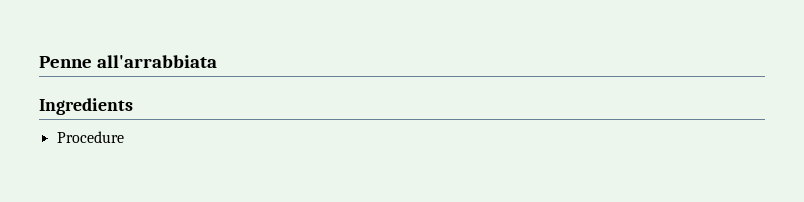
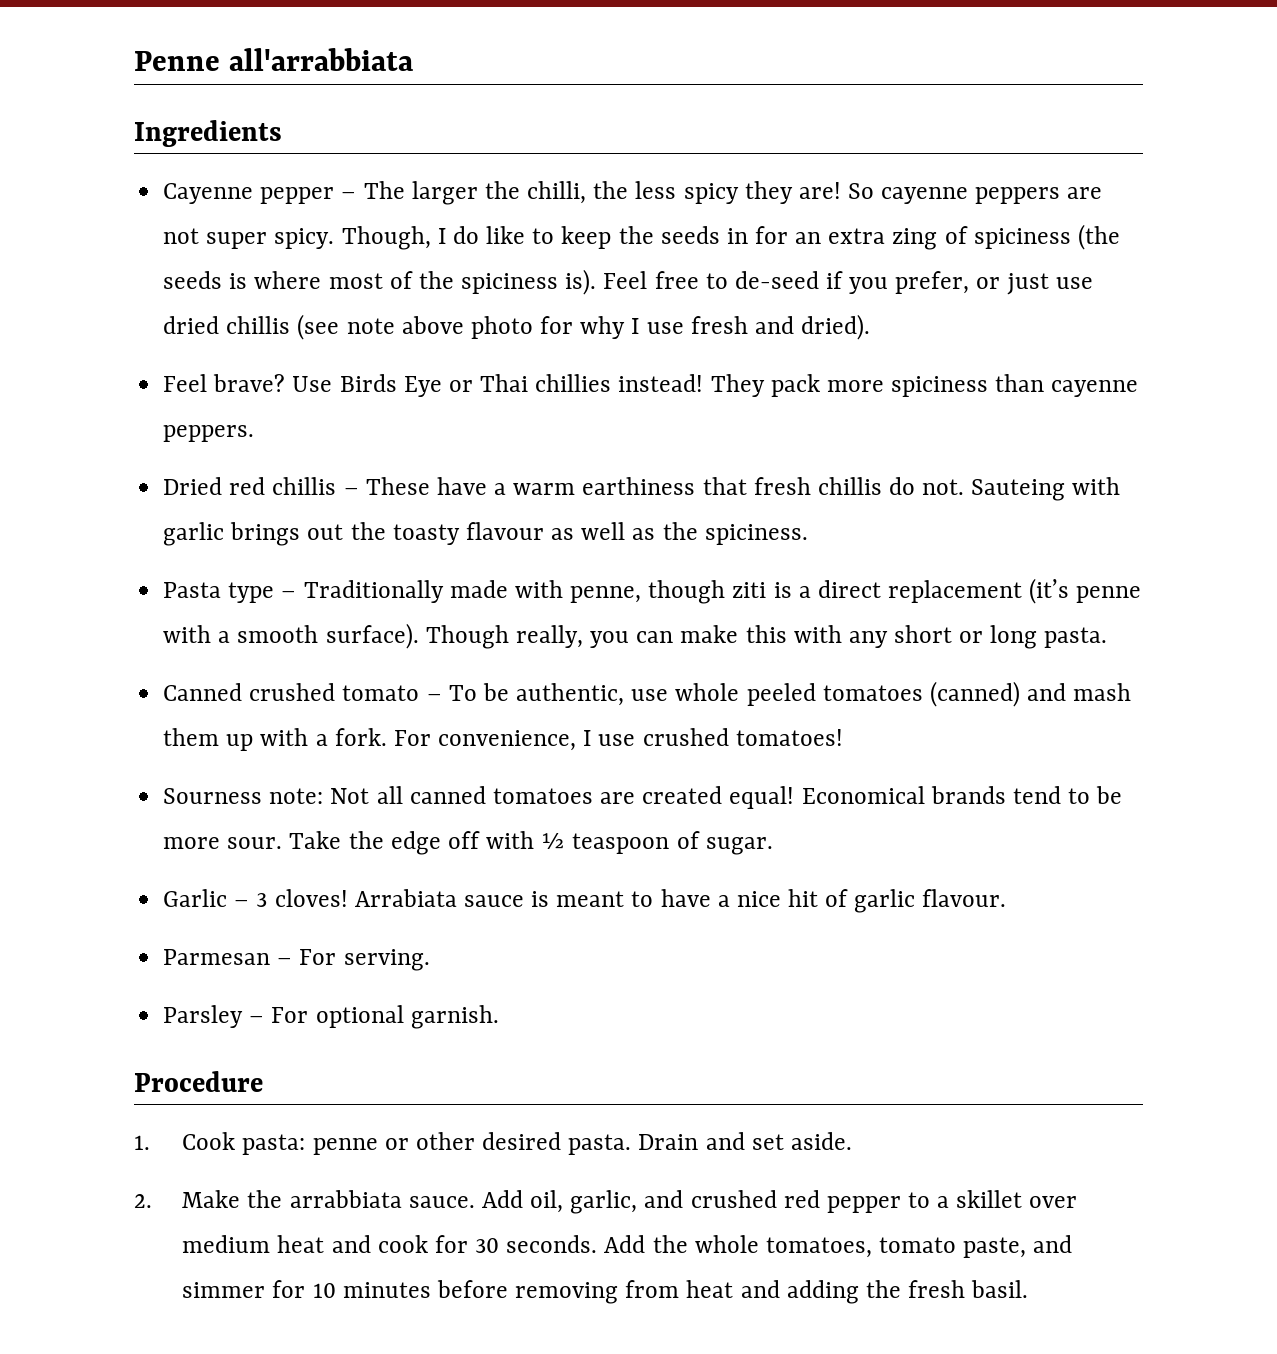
[56,131,124,143] Procedure -> [163,181,1103,205] [163,224,1120,250] [163,269,1093,295] [163,314,871,340] [163,374,1139,397] [163,425,255,442] [163,477,1121,501] [163,522,808,546] [163,578,1142,604] [163,623,1108,649] [163,681,1132,707] [163,728,843,751] [163,786,1123,809] [163,831,773,855] [163,889,1007,913] [163,949,430,971] [163,1005,499,1029] [134,1071,263,1092] [134,1132,852,1155] [134,1190,1078,1214] [182,1235,1073,1258] [182,1280,1029,1304] Cayenne pepper – The larger the chilli, the less spicy they are! So cayenne peppers are not super spicy. Though, I do like to keep the seeds in for an extra zing of spiciness (the seeds is where most of the spiciness is). Feel free to de-seed if you prefer, or just use dried chillis (see note above photo for why I use fresh and dried). // Feel brave? Use Birds Eye or Thai chillies instead! They pack more spiciness than cayenne peppers. // Dried red chillis – These have a warm earthiness that fresh chillis do not. Sauteing with garlic brings out the toasty flavour as well as the spiciness. // Pasta type – Traditionally made with penne, though ziti is a direct replacement (it’s penne with a smooth surface). Though really, you can make this with any short or long pasta. // Canned crushed tomato – To be authentic, use whole peeled tomatoes (canned) and mash them up with a fork. For convenience, I use crushed tomatoes! // Sourness note: Not all canned tomatoes are created equal! Economical brands tend to be more sour. Take the edge off with ½ teaspoon of sugar. // Garlic – 3 cloves! Arrabiata sauce is meant to have a nice hit of garlic flavour. // Parmesan – For serving. // Parsley – For optional garnish. // Procedure // 1. Cook pasta: penne or other desired pasta. Drain and set aside. // 2. Make the arrabbiata sauce. Add oil, garlic, and crushed red pepper to a skillet over medium heat and cook for 30 seconds. Add the whole tomatoes, tomato paste, and simmer for 10 minutes before removing from heat and adding the fresh basil.

